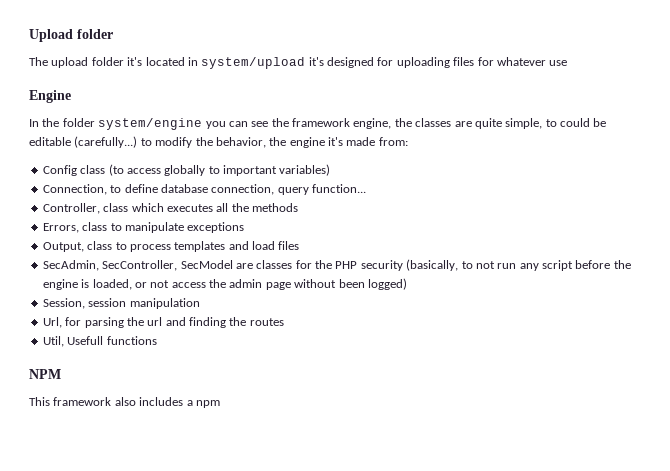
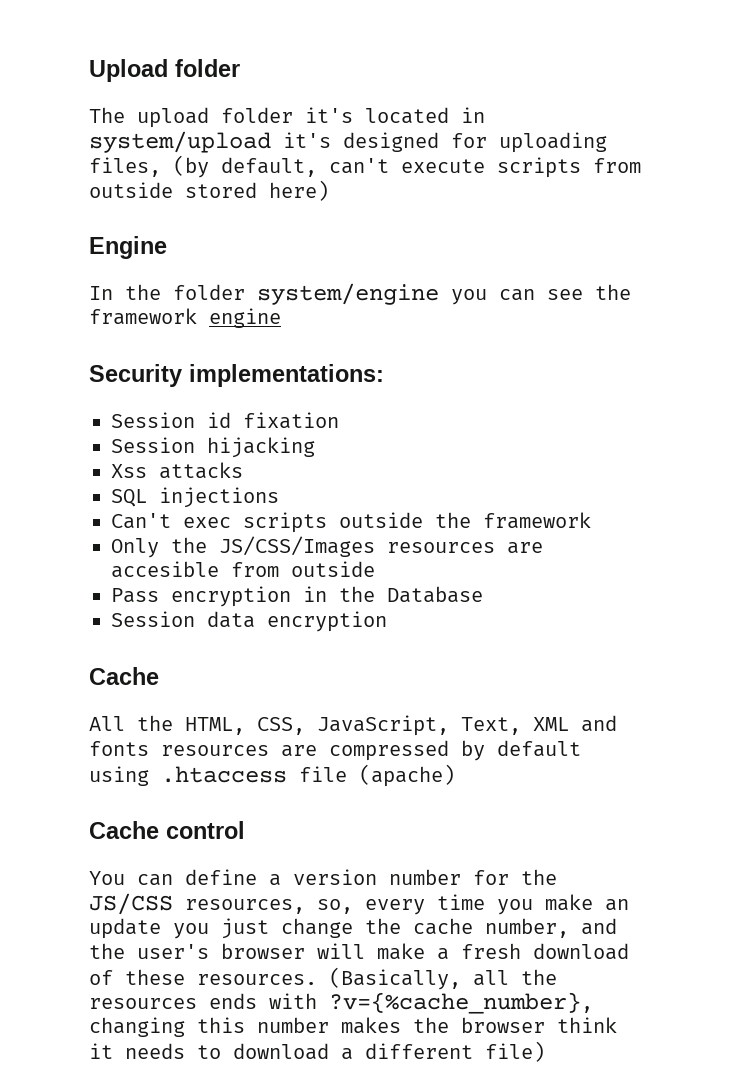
[453,57,568,66] files for whatever use -> [89,155,641,178] [89,180,329,201] files, (by default, can't execute scripts from outside stored here)
[353,118,607,129] [29,136,408,148] [42,164,331,176] [42,184,366,195] [42,203,298,214] [42,222,245,233] [42,241,300,252] [42,259,631,271] [42,278,407,290] [42,298,200,309] [42,317,284,328] [42,336,157,347] [29,369,61,379] [29,397,220,408] engine, the classes are quite simple, to could be editable (carefully...) to modify the behavior, the engine it's made from: // Config class (to access globally to important variables) // Connection, to define database connection, query function... // Controller, class which executes all the methods // Errors, class to manipulate exceptions // Output, class to process templates and load files // SecAdmin, SecController, SecModel are classes for the PHP security (basically, to not run any script before the engine is loaded, or not access the admin page without been logged) // Session, session manipulation // Url, for parsing the url and finding the routes // Util, Usefull functions // NPM // This framework also includes a npm -> [209,308,281,328] [89,364,384,387] [111,412,339,429] [111,437,315,458] [111,462,243,479] [111,487,279,508] [111,512,591,533] [111,536,543,558] [111,561,375,578] [111,586,483,607] [111,611,387,632] [89,667,159,685] [89,715,617,736] [89,740,581,761] [89,764,455,787] [89,821,245,839] [89,869,557,886] [89,893,629,915] [89,918,617,939] [89,943,629,960] [89,967,557,990] [89,992,593,1014] [89,1017,617,1037] [89,1041,545,1062] engine // Security implementations: // Session id fixation // Session hijacking // Xss attacks // SQL injections // Can't exec scripts outside the framework // Only the JS/CSS/Images resources are accesible from outside // Pass encryption in the Database // Session data encryption // Cache // All the HTML, CSS, JavaScript, Text, XML and fonts resources are compressed by default using .htaccess file (apache) // Cache control // You can define a version number for the JS/CSS resources, so, every time you make an update you just change the cache number, and the user's browser will make a fresh download of these resources. (Basically, all the resources ends with ?v={%cache_number}, changing this number makes the browser think it needs to download a different file)

